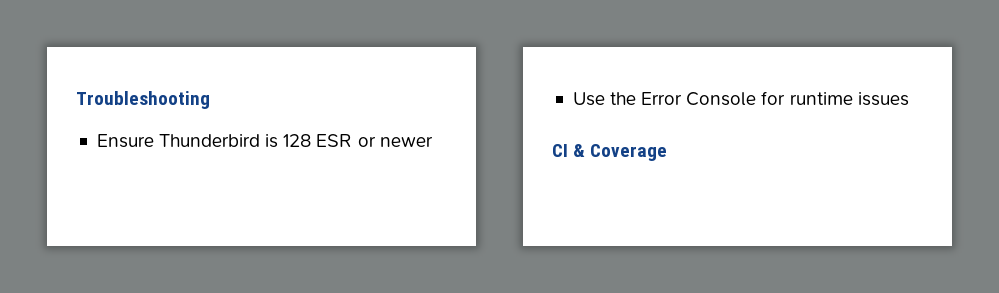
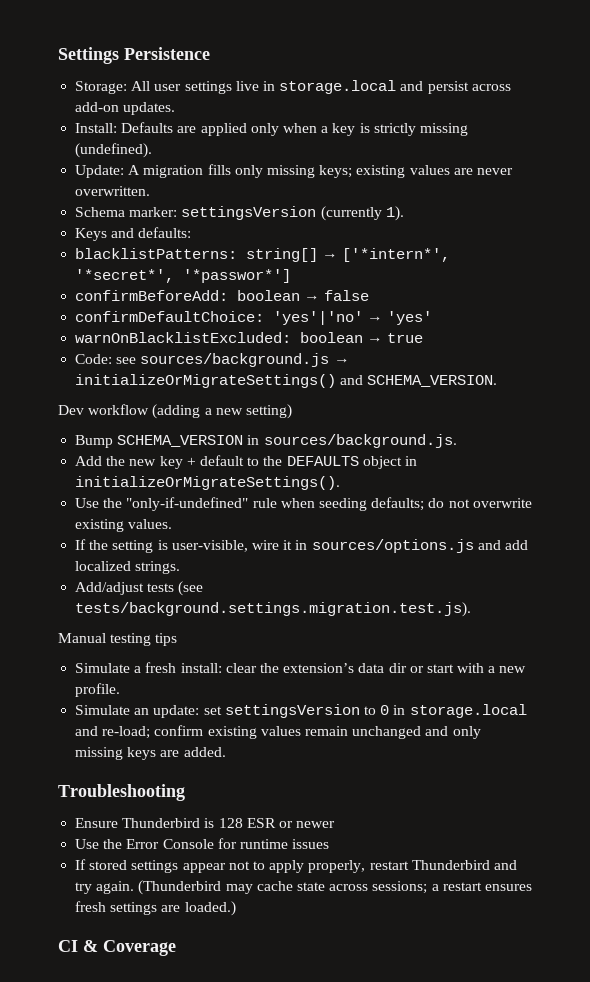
(76, 100) none -> [58,47,210,64] [75,80,511,94] [75,102,176,115] [75,122,468,136] [75,143,153,158] [75,164,513,178] [75,186,151,196] [75,206,404,221] [75,227,192,241] [75,248,451,262] [75,269,292,283] [75,290,370,301] [75,311,433,325] [75,332,424,343] [75,353,350,367] [75,374,498,388] [58,404,292,419] [75,434,457,448] [75,455,417,469] [75,476,341,490] [75,497,532,511] [75,519,173,532] [75,539,528,553] [75,561,181,574] [75,581,204,596] [75,602,472,617] [58,633,178,646] [75,662,527,673] [75,683,121,697] [75,704,527,718] [75,725,481,739] [75,747,226,760] Settings Persistence // Storage: All user settings live in storage.local and persist across add‑on updates. // Install: Defaults are applied only when a key is strictly missing (undefined). // Update: A migration fills only missing keys; existing values are never overwritten. // Schema marker: settingsVersion (currently 1). // Keys and defaults: // blacklistPatterns: string[] → ['*intern*', '*secret*', '*passwor*'] // confirmBeforeAdd: boolean → false // confirmDefaultChoice: 'yes'|'no' → 'yes' // warnOnBlacklistExcluded: boolean → true // Code: see sources/background.js → initializeOrMigrateSettings() and SCHEMA_VERSION. // Dev workflow (adding a new setting) // Bump SCHEMA_VERSION in sources/background.js. // Add the new key + default to the DEFAULTS object in initializeOrMigrateSettings(). // Use the "only-if-undefined" rule when seeding defaults; do not overwrite existing values. // If the setting is user‑visible, wire it in sources/options.js and add localized strings. // Add/adjust tests (see tests/background.settings.migration.test.js). // Manual testing tips // Simulate a fresh install: clear the extension’s data dir or start with a new profile. // Simulate an update: set settingsVersion to 0 in storage.local and re‑load; confirm existing values remain unchanged and only missing keys are added. //
(909, 99) none -> [75,859,517,873] [75,880,532,895] [75,901,236,916] // If stored settings appear not to apply properly, restart Thunderbird and try again. (Thunderbird may cache state across sessions; a restart ensures fresh settings are loaded.)

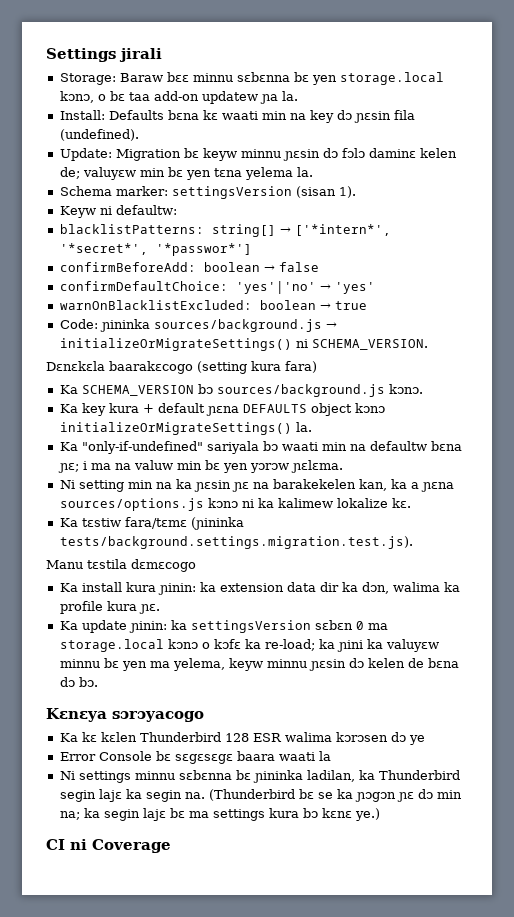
[124,47,210,60] Persistence -> [119,48,162,62] jirali
[131,80,511,94] [75,102,176,115] [75,122,468,136] [75,143,153,158] [75,164,513,178] [75,186,151,196] All user settings live in storage.local and persist across add‑on updates. // Install: Defaults are applied only when a key is strictly missing (undefined). // Update: A migration fills only missing keys; existing values are never overwritten. -> [119,72,444,85] [59,91,298,104] [59,110,415,123] [59,129,139,141] [59,148,457,161] [59,167,313,180] Baraw bɛɛ minnu sɛbɛnna bɛ yen storage.local kɔnɔ, o bɛ taa add‑on updatew ɲa la. // Install: Defaults bɛna kɛ waati min na key dɔ ɲɛsin fila (undefined). // Update: Migration bɛ keyw minnu ɲɛsin dɔ fɔlɔ daminɛ kelen de; valuyɛw min bɛ yen tɛna yelema la.
[320,206,382,221] (currently -> [295,186,336,198] (sisan
[75,227,192,241] Keys and defaults: -> [59,205,177,218] Keyw ni defaultw:
[116,357,137,364] see -> [99,319,150,332] ɲininka
[340,375,364,385] and -> [295,339,308,348] ni
[58,404,292,419] [75,434,457,448] [75,455,417,469] [75,476,341,490] [75,497,532,511] [75,519,173,532] [75,539,528,553] [75,561,181,574] [75,581,204,596] [75,602,472,617] [58,633,178,646] [75,662,527,673] [75,683,121,697] [75,704,527,718] [75,725,481,739] [75,747,226,760] [58,784,185,801] [75,818,336,828] [75,838,330,849] [75,859,517,873] [75,880,532,895] [75,901,236,916] Dev workflow (adding a new setting) // Bump SCHEMA_VERSION in sources/background.js. // Add the new key + default to the DEFAULTS object in initializeOrMigrateSettings(). // Use the "only-if-undefined" rule when seeding defaults; do not overwrite existing values. // If the setting is user‑visible, wire it in sources/options.js and add localized strings. // Add/adjust tests (see tests/background.settings.migration.test.js). // Manual testing tips // Simulate a fresh install: clear the extension’s data dir or start with a new profile. // Simulate an update: set settingsVersion to 0 in storage.local and re‑load; confirm existing values remain unchanged and only missing keys are added. // Troubleshooting // Ensure Thunderbird is 128 ESR or newer // Use the Error Console for runtime issues // If stored settings appear not to apply properly, restart Thunderbird and try again. (Thunderbird may cache state across sessions; a restart ensures fresh settings are loaded.) -> [46,361,317,374] [59,384,423,397] [59,403,385,416] [59,422,312,435] [59,441,462,454] [57,460,343,473] [59,479,454,492] [59,498,411,511] [59,517,244,530] [59,536,413,549] [46,559,196,572] [59,582,460,595] [59,601,160,614] [59,620,388,633] [59,639,439,652] [59,658,459,671] [59,677,98,687] [46,708,204,722] [59,732,425,745] [59,751,331,764] [59,770,460,783] [59,789,462,802] [59,808,380,821] Dɛnɛkɛla baarakɛcogo (setting kura fara) // Ka SCHEMA_VERSION bɔ sources/background.js kɔnɔ. // Ka key kura + default ɲɛna DEFAULTS object kɔnɔ initializeOrMigrateSettings() la. // Ka "only-if-undefined" sariyala bɔ waati min na defaultw bɛna ɲɛ; i ma na valuw min bɛ yen yɔrɔw ɲɛlɛma. // Ni setting min na ka ɲɛsin ɲɛ na barakekelen kan, ka a ɲɛna sources/options.js kɔnɔ ni ka kalimew lokalize kɛ. // Ka tɛstiw fara/tɛmɛ (ɲininka tests/background.settings.migration.test.js). // Manu tɛstila dɛmɛcogo // Ka install kura ɲinin: ka extension data dir ka dɔn, walima ka profile kura ɲɛ. // Ka update ɲinin: ka settingsVersion sɛbɛn 0 ma storage.local kɔnɔ o kɔfɛ ka re‑load; ka ɲini ka valuyɛw minnu bɛ yen ma yelema, keyw minnu ɲɛsin dɔ kelen de bɛna dɔ bɔ. // Kɛnɛya sɔrɔyacogo // Ka kɛ kɛlen Thunderbird 128 ESR walima kɔrɔsen dɔ ye // Error Console bɛ sɛgɛsɛgɛ baara waati la // Ni settings minnu sɛbɛnna bɛ ɲininka ladilan, ka Thunderbird segin lajɛ ka segin na. (Thunderbird bɛ se ka ɲɔgɔn ɲɛ dɔ min na; ka segin lajɛ bɛ ma settings kura bɔ kɛnɛ ye.)
[83,940,98,952] & -> [70,839,87,850] ni

